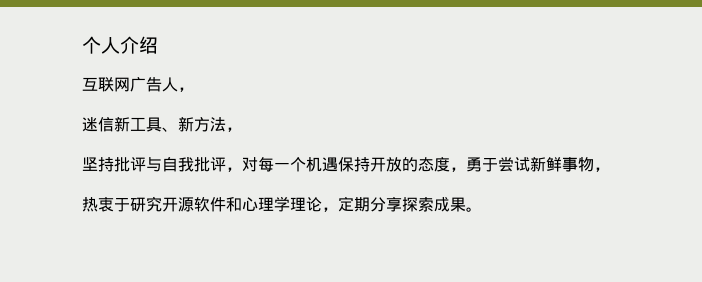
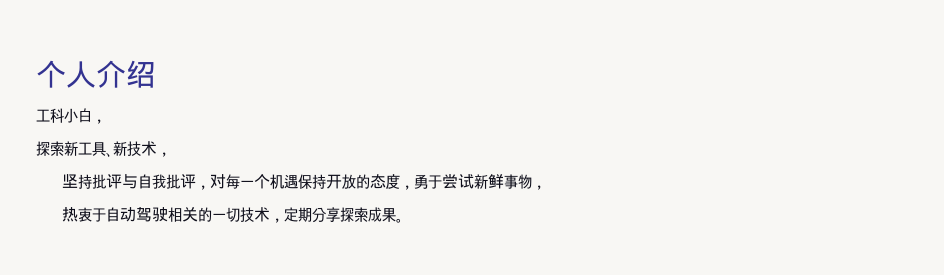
[82,77,194,92] [82,117,114,132] 互联网广告人， // 迷信 -> [36,108,106,124] [36,141,64,156] 工科小白， // 探索
[194,117,226,132] 方法 -> [127,141,157,156] 技术
[130,196,322,212] 研究开源软件和心理学理论 -> [105,207,270,222] 自动驾驶相关的一切技术

